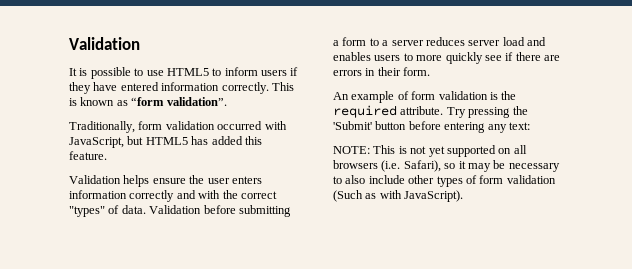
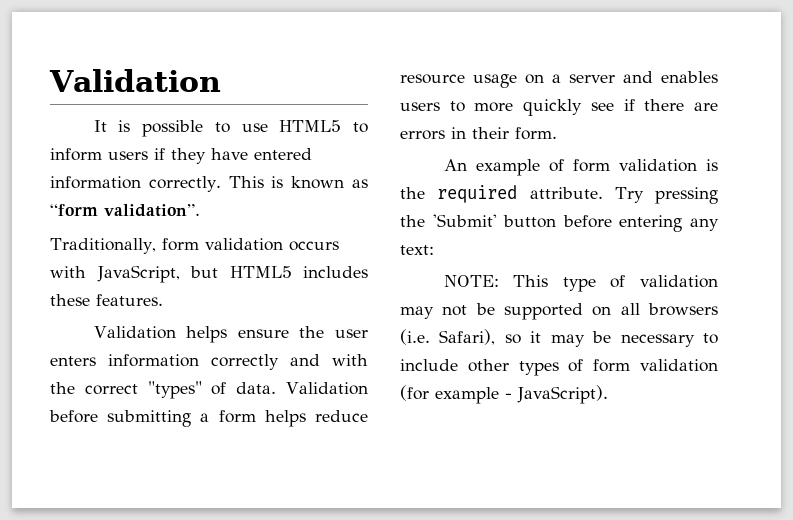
[217,121,263,130] occurred -> [288,241,339,251] occurs
[191,136,262,145] [69,151,107,160] has added this feature. -> [303,266,368,278] [50,294,163,306] includes these features.
[369,37,525,46] to a server reduces server load -> [264,410,368,427] [400,74,615,88] helps reduce resource usage on a server
[398,146,445,157] is not yet -> [562,275,718,292] [400,303,495,319] type of validation may not be
[345,175,366,184] also -> (718, 338) none
[333,190,402,202] (Such as with -> [400,385,512,404] (for example -

